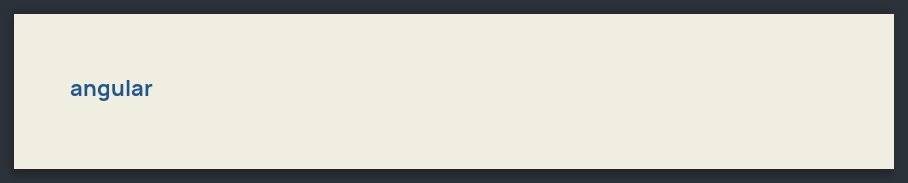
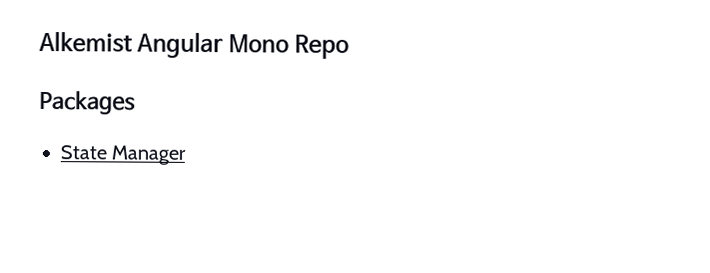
[70,80,153,101] angular -> [38,30,350,59] [39,90,136,115] [60,145,187,165] Alkemist Angular Mono Repo // Packages // State Manager

